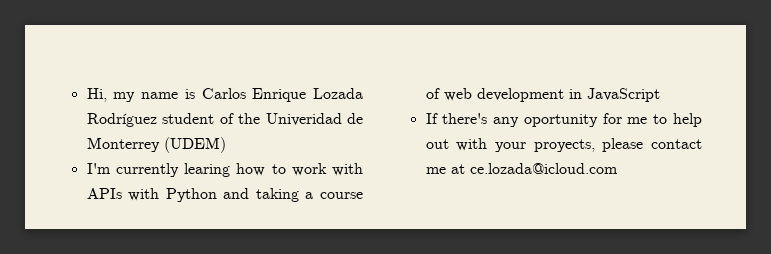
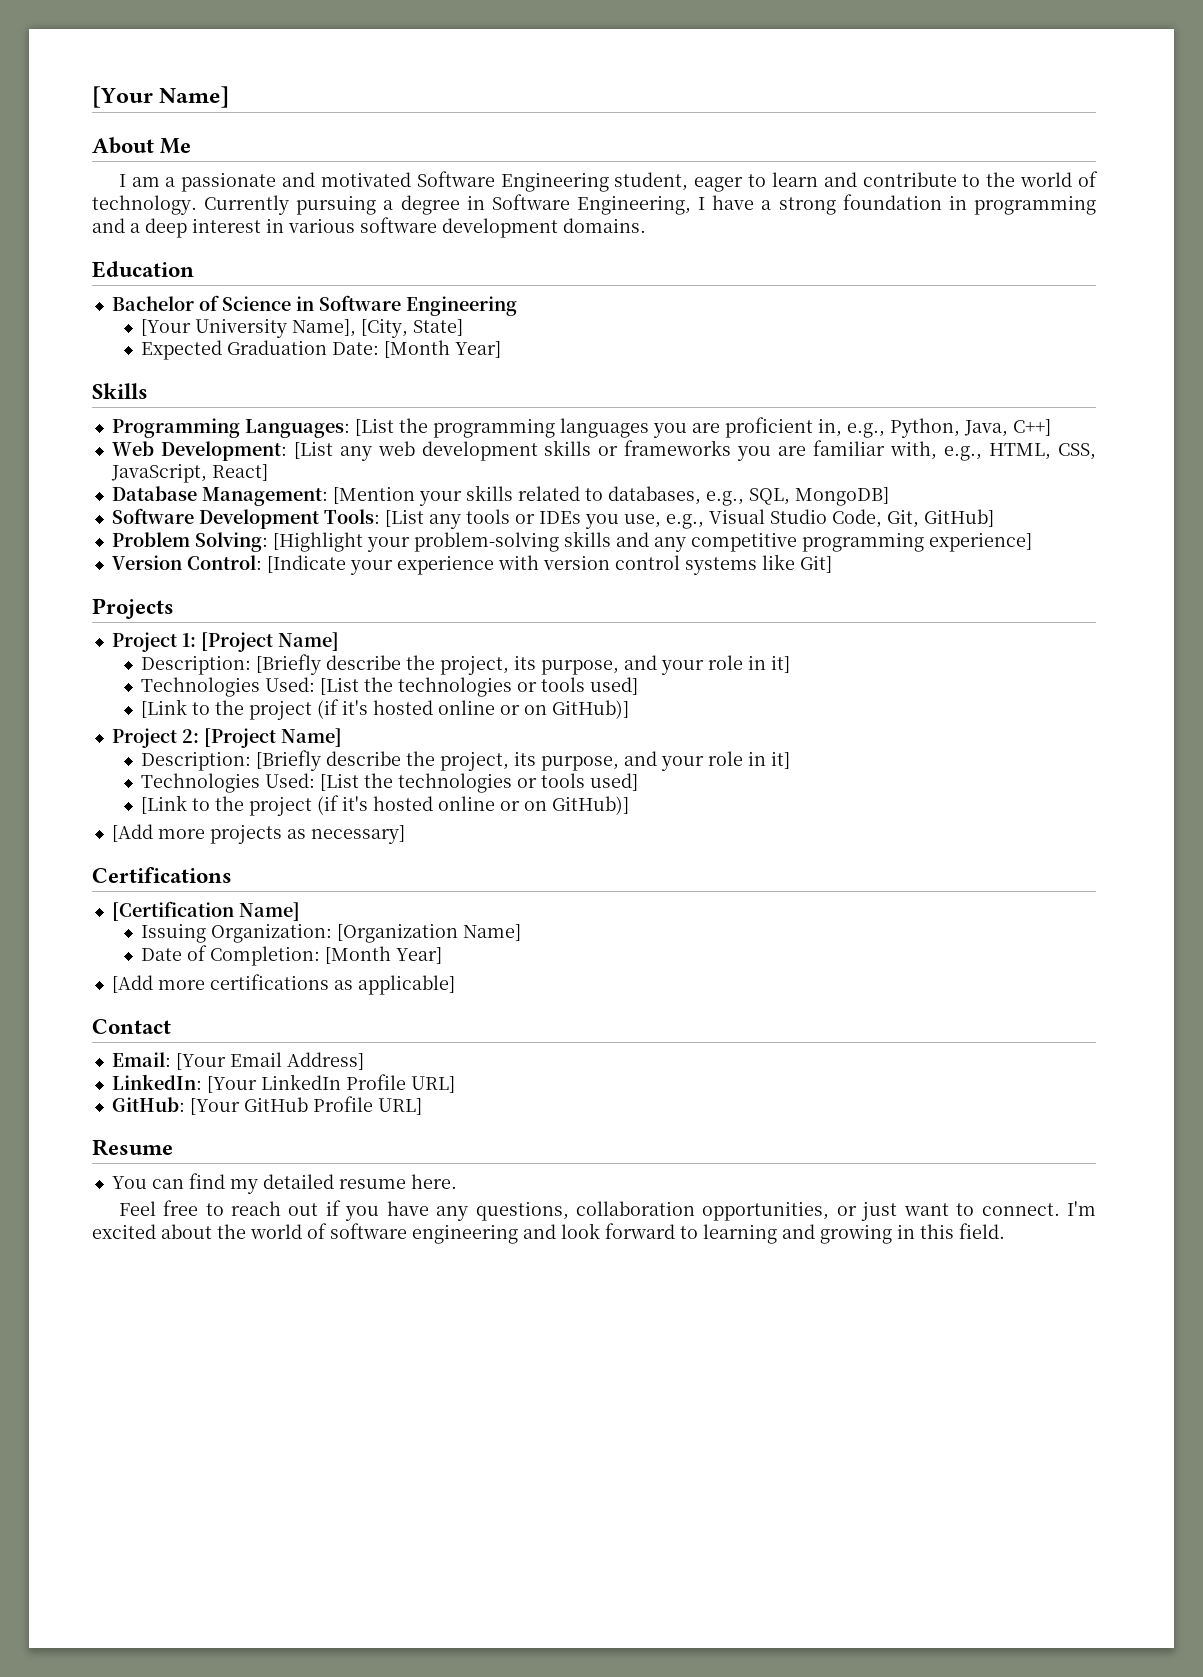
[86,88,363,102] [86,113,363,127] [86,137,226,153] [86,163,363,177] [86,188,363,202] [425,88,660,102] [425,113,702,127] [425,138,702,152] [425,163,618,174] Hi, my name is Carlos Enrique Lozada Rodríguez student of the Univeridad de Monterrey (UDEM) // I'm currently learing how to work with APIs with Python and taking a course of web development in JavaScript // If there's any oportunity for me to help out with your proyects, please contact me at ce.lozada@icloud.com -> [92,86,230,108] [92,137,192,154] [118,171,1098,192] [92,194,1096,215] [92,217,646,238] [92,261,194,278] [111,295,517,316] [141,318,464,338] [141,340,502,360] [92,383,148,399] [111,417,1051,438] [111,440,1097,461] [110,463,268,483] [111,485,889,506] [111,508,994,529] [111,531,1032,552] [111,554,832,575] [92,598,174,619] [111,632,339,652] [141,654,791,675] [141,677,639,697] [141,699,630,720] [111,728,342,748] [141,750,791,771] [141,773,639,793] [141,795,630,816] [111,824,405,844] [92,867,232,883] [111,901,300,921] [141,923,522,943] [141,945,443,966] [111,974,455,995] [92,1019,171,1034] [111,1052,364,1070] [111,1074,455,1093] [111,1096,422,1115] [92,1139,173,1156] [111,1173,457,1194] [118,1200,1097,1221] [92,1223,1005,1244] [Your Name] // About Me // I am a passionate and motivated Software Engineering student, eager to learn and contribute to the world of technology. Currently pursuing a degree in Software Engineering, I have a strong foundation in programming and a deep interest in various software development domains. // Education // Bachelor of Science in Software Engineering // [Your University Name], [City, State] // Expected Graduation Date: [Month Year] // Skills // Programming Languages: [List the programming languages you are proficient in, e.g., Python, Java, C++] // Web Development: [List any web development skills or frameworks you are familiar with, e.g., HTML, CSS, JavaScript, React] // Database Management: [Mention your skills related to databases, e.g., SQL, MongoDB] // Software Development Tools: [List any tools or IDEs you use, e.g., Visual Studio Code, Git, GitHub] // Problem Solving: [Highlight your problem-solving skills and any competitive programming experience] // Version Control: [Indicate your experience with version control systems like Git] // Projects // Project 1: [Project Name] // Description: [Briefly describe the project, its purpose, and your role in it] // Technologies Used: [List the technologies or tools used] // [Link to the project (if it's hosted online or on GitHub)] // Project 2: [Project Name] // Description: [Briefly describe the project, its purpose, and your role in it] // Technologies Used: [List the technologies or tools used] // [Link to the project (if it's hosted online or on GitHub)] // [Add more projects as necessary] // Certifications // [Certification Name] // Issuing Organization: [Organization Name] // Date of Completion: [Month Year] // [Add more certifications as applicable] // Contact // Email: [Your Email Address] // LinkedIn: [Your LinkedIn Profile URL] // GitHub: [Your GitHub Profile URL] // Resume // You can find my detailed resume here. // Feel free to reach out if you have any questions, collaboration opportunities, or just want to connect. I'm excited about the world of software engineering and look forward to learning and growing in this field.

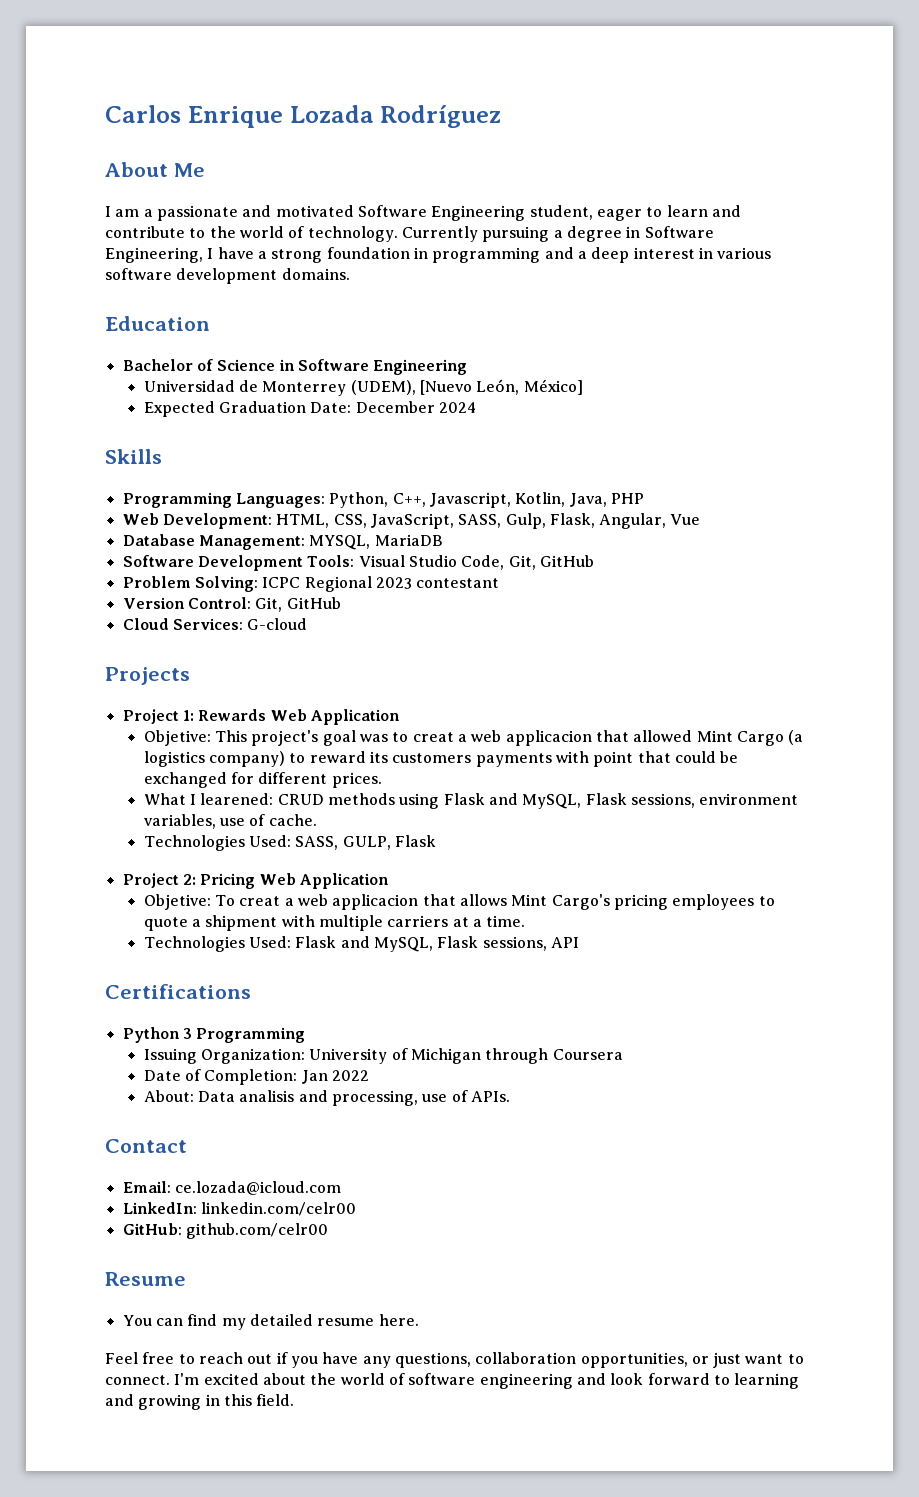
[92,86,230,108] [Your Name] -> [105,105,502,128] Carlos Enrique Lozada Rodríguez
[141,318,464,338] [Your University Name], [City, State] -> [143,379,583,396] Universidad de Monterrey (UDEM), [Nuevo León, México]
[384,340,502,358] [Month Year] -> [355,401,477,413] December 2024
[354,417,1051,438] [111,440,1097,461] [110,463,268,483] [111,485,889,506] [111,508,704,529] [List the programming languages you are proficient in, e.g., Python, Java, C++] // Web Development: [List any web development skills or frameworks you are familiar with, e.g., HTML, CSS, JavaScript, React] // Database Management: [Mention your skills related to databases, e.g., SQL, MongoDB] // Software Development Tools: [List any tools or IDEs you use, e.g., -> [329,492,644,508] [122,513,701,529] [122,534,443,550] [122,555,355,571] Python, C++, Javascript, Kotlin, Java, PHP // Web Development: HTML, CSS, JavaScript, SASS, Gulp, Flask, Angular, Vue // Database Management: MYSQL, MariaDB // Software Development Tools:
[923,509,994,527] GitHub] -> [539,555,594,567] GitHub
[272,531,1032,552] [111,554,832,575] [92,598,174,619] [111,632,339,652] [141,654,791,675] [141,677,639,697] [141,699,630,720] [111,728,342,748] [141,750,791,771] [141,773,639,793] [141,795,630,816] [111,824,405,844] [92,867,232,883] [111,901,300,921] [141,923,522,943] [141,945,443,966] [111,974,455,995] [92,1019,171,1034] [111,1052,364,1070] [111,1074,455,1093] [111,1096,422,1115] [Highlight your problem-solving skills and any competitive programming experience] // Version Control: [Indicate your experience with version control systems like Git] // Projects // Project 1: [Project Name] // Description: [Briefly describe the project, its purpose, and your role in it] // Technologies Used: [List the technologies or tools used] // [Link to the project (if it's hosted online or on GitHub)] // Project 2: [Project Name] // Description: [Briefly describe the project, its purpose, and your role in it] // Technologies Used: [List the technologies or tools used] // [Link to the project (if it's hosted online or on GitHub)] // [Add more projects as necessary] // Certifications // [Certification Name] // Issuing Organization: [Organization Name] // Date of Completion: [Month Year] // [Add more certifications as applicable] // Contact // Email: [Your Email Address] // LinkedIn: [Your LinkedIn Profile URL] // GitHub: [Your GitHub Profile URL] -> [262,576,500,592] [122,597,341,612] [122,618,308,630] [105,667,190,685] [122,709,400,725] [143,730,804,746] [143,751,739,767] [143,772,382,788] [143,793,799,809] [143,814,317,829] [143,835,437,851] [122,873,389,889] [143,894,775,910] [143,915,526,931] [143,936,579,952] [105,984,251,999] [122,1027,306,1043] [143,1048,623,1064] [143,1069,370,1085] [143,1090,511,1106] [105,1139,187,1153] [122,1181,341,1195] [122,1202,356,1216] [122,1223,328,1239] ICPC Regional 2023 contestant // Version Control: Git, GitHub // Cloud Services: G-cloud // Projects // Project 1: Rewards Web Application // Objetive: This project's goal was to creat a web applicacion that allowed Mint Cargo (a logistics company) to reward its customers payments with point that could be exchanged for different prices. // What I learened: CRUD methods using Flask and MySQL, Flask sessions, environment variables, use of cache. // Technologies Used: SASS, GULP, Flask // Project 2: Pricing Web Application // Objetive: To creat a web applicacion that allows Mint Cargo's pricing employees to quote a shipment with multiple carriers at a time. // Technologies Used: Flask and MySQL, Flask sessions, API // Certifications // Python 3 Programming // Issuing Organization: University of Michigan through Coursera // Date of Completion: Jan 2022 // About: Data analisis and processing, use of APIs. // Contact // Email: ce.lozada@icloud.com // LinkedIn: linkedin.com/celr00 // GitHub: github.com/celr00

